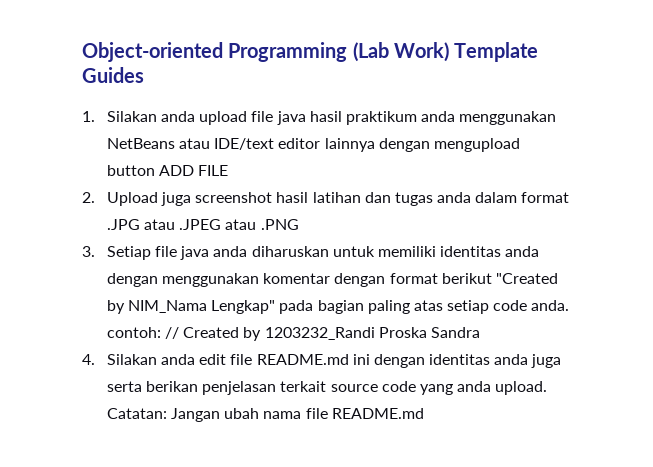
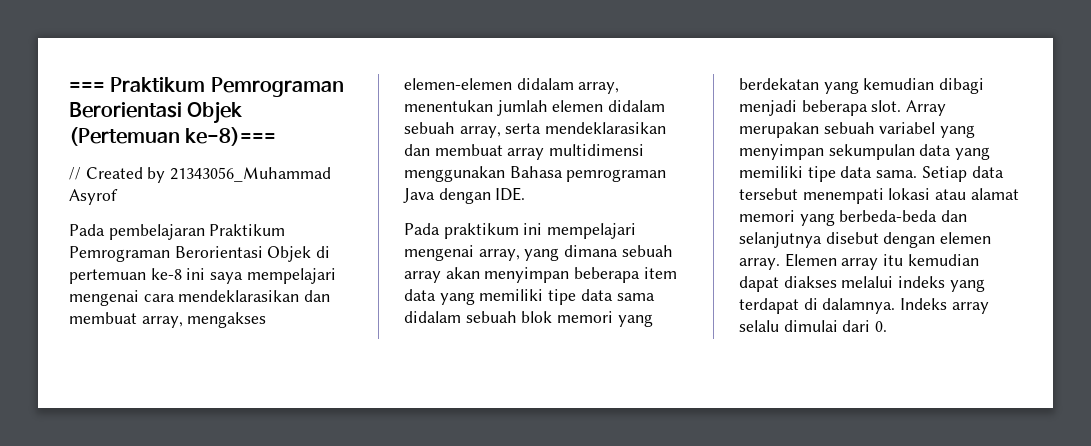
[82,42,539,62] [82,67,144,83] [82,111,557,125] [106,138,520,152] [106,165,229,176] [82,192,570,206] [106,219,299,230] [82,246,540,260] [106,273,558,287] [106,300,570,314] [106,327,480,341] [82,354,562,368] [106,381,548,395] [106,408,424,422] Object-oriented Programming (Lab Work) Template Guides // 1. Silakan anda upload file java hasil praktikum anda menggunakan NetBeans atau IDE/text editor lainnya dengan mengupload button ADD FILE // 2. Upload juga screenshot hasil latihan dan tugas anda dalam format .JPG atau .JPEG atau .PNG // 3. Setiap file java anda diharuskan untuk memiliki identitas anda dengan menggunakan komentar dengan format berikut "Created by NIM_Nama Lengkap" pada bagian paling atas setiap code anda. contoh: // Created by 1203232_Randi Proska Sandra // 4. Silakan anda edit file README.md ini dengan identitas anda juga serta berikan penjelasan terkait source code yang anda upload. Catatan: Jangan ubah nama file README.md -> [69,77,344,97] [69,101,243,124] [69,127,277,146] [69,167,332,183] [69,189,118,205] [69,224,286,240] [69,246,331,262] [69,268,336,284] [69,290,331,306] [69,312,267,328] [404,78,620,94] [404,100,666,116] [404,122,667,138] [404,144,645,160] [404,166,667,182] [403,187,526,204] [404,223,637,239] [404,245,673,261] [404,267,677,283] [404,289,655,305] [404,311,653,327] [739,78,985,94] [739,100,947,116] [739,122,976,138] [739,144,991,160] [739,166,1004,182] [739,188,1019,204] [739,210,968,226] [739,232,992,248] [739,253,979,270] [739,276,985,292] [739,298,989,314] [739,320,888,332] === Praktikum Pemrograman Berorientasi Objek (Pertemuan ke-8)=== // // Created by 21343056_Muhammad Asyrof // Pada pembelajaran Praktikum Pemrograman Berorientasi Objek di pertemuan ke-8 ini saya mempelajari mengenai cara mendeklarasikan dan membuat array, mengakses elemen-elemen didalam array, menentukan jumlah elemen didalam sebuah array, serta mendeklarasikan dan membuat array multidimensi menggunakan Bahasa pemrograman Java dengan IDE. // Pada praktikum ini mempelajari mengenai array, yang dimana sebuah array akan menyimpan beberapa item data yang memiliki tipe data sama didalam sebuah blok memori yang berdekatan yang kemudian dibagi menjadi beberapa slot. Array merupakan sebuah variabel yang menyimpan sekumpulan data yang memiliki tipe data sama. Setiap data tersebut menempati lokasi atau alamat memori yang berbeda-beda dan selanjutnya disebut dengan elemen array. Elemen array itu kemudian dapat diakses melalui indeks yang terdapat di dalamnya. Indeks array selalu dimulai dari 0.

